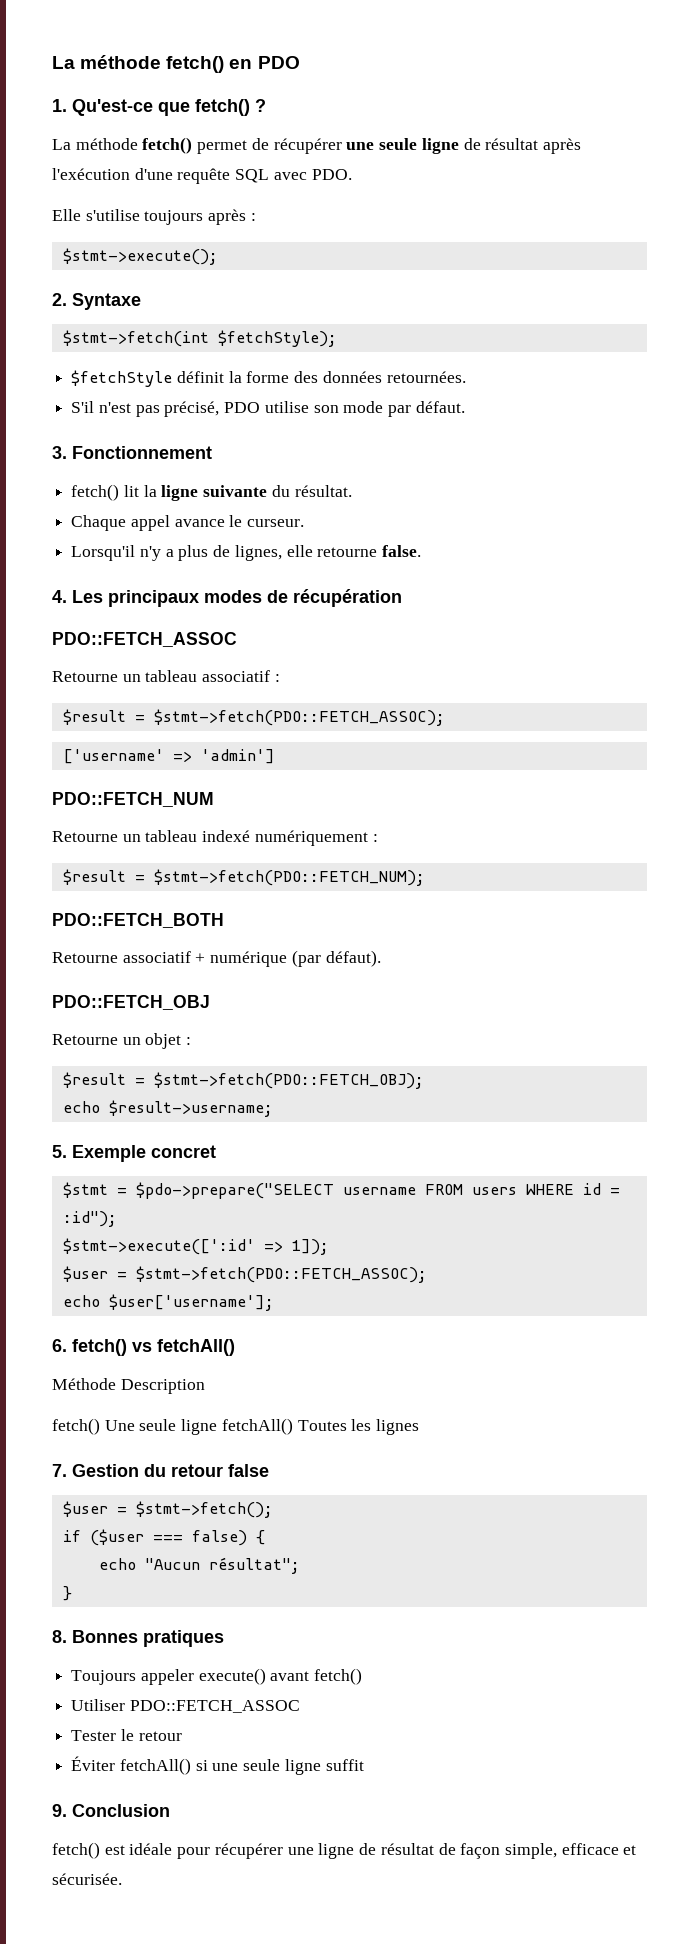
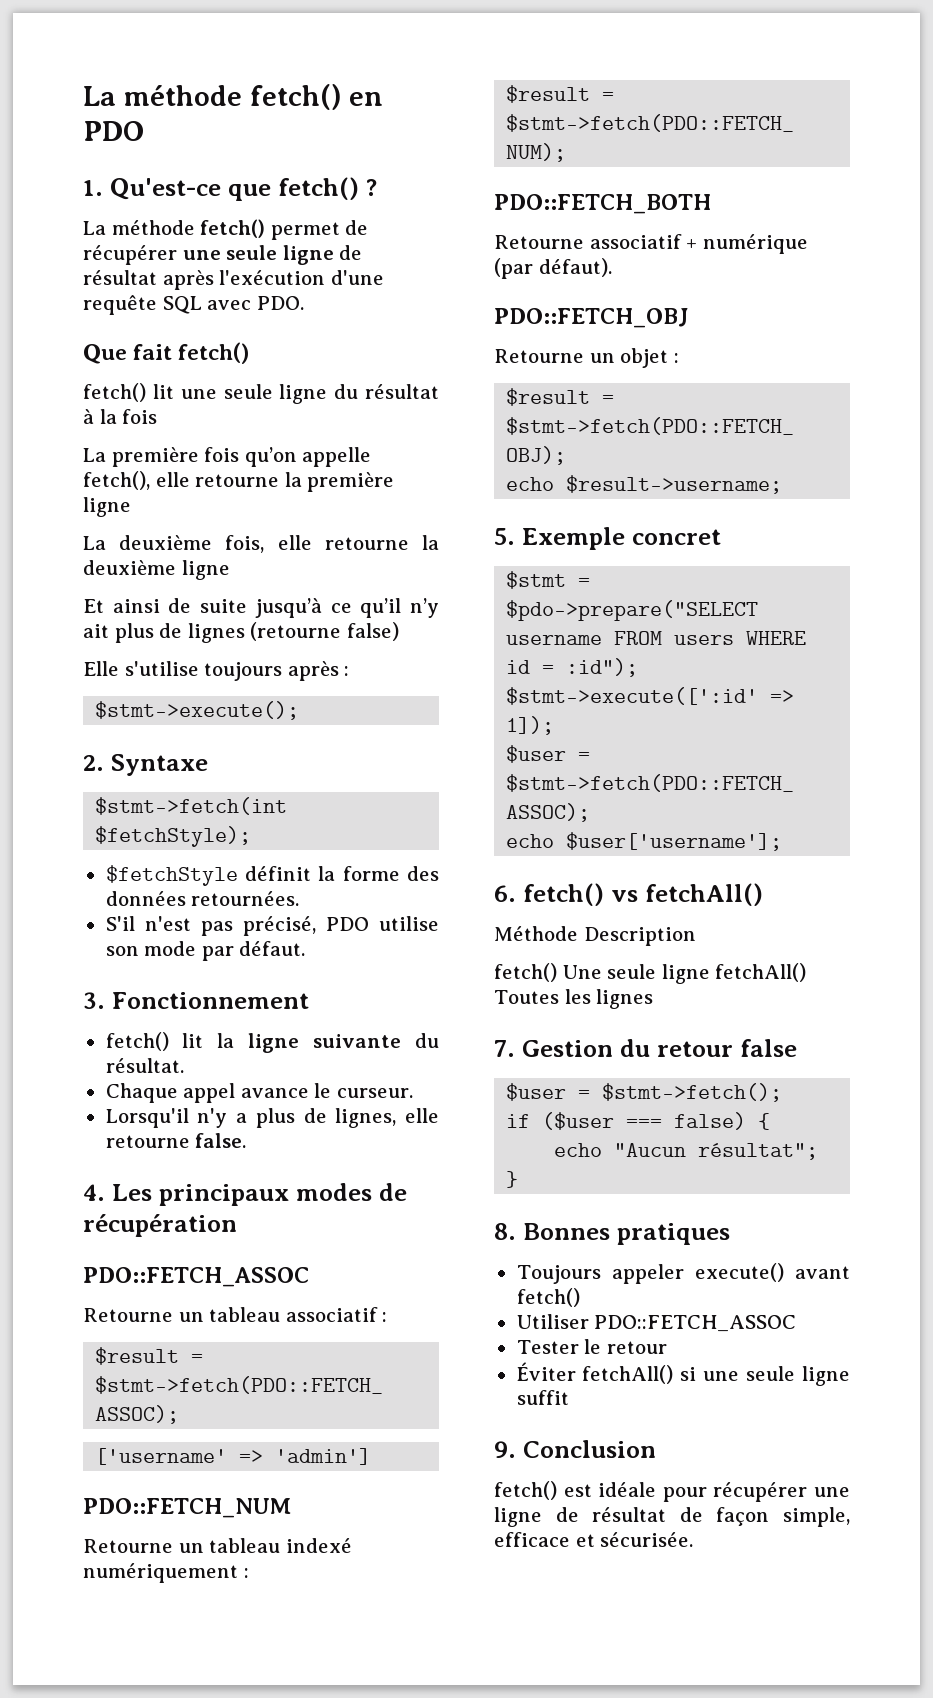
(352, 174) none -> [83,342,250,364] [83,383,440,404] [83,409,158,424] [83,447,372,467] [83,471,395,492] [83,497,131,517] [83,535,439,553] [83,560,230,580] [83,598,439,618] [83,622,399,643] // Que fait fetch() // fetch() lit une seule ligne du résultat à la fois // La première fois qu’on appelle fetch(), elle retourne la première ligne // La deuxième fois, elle retourne la deuxième ligne // Et ainsi de suite jusqu’à ce qu’il n’y ait plus de lignes (retourne false)

